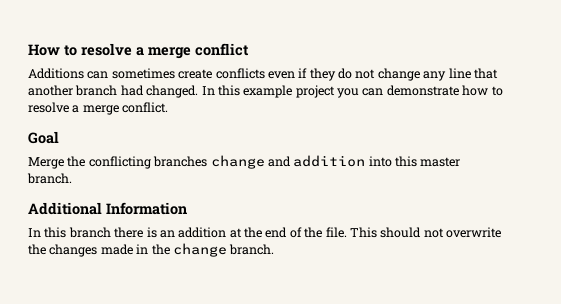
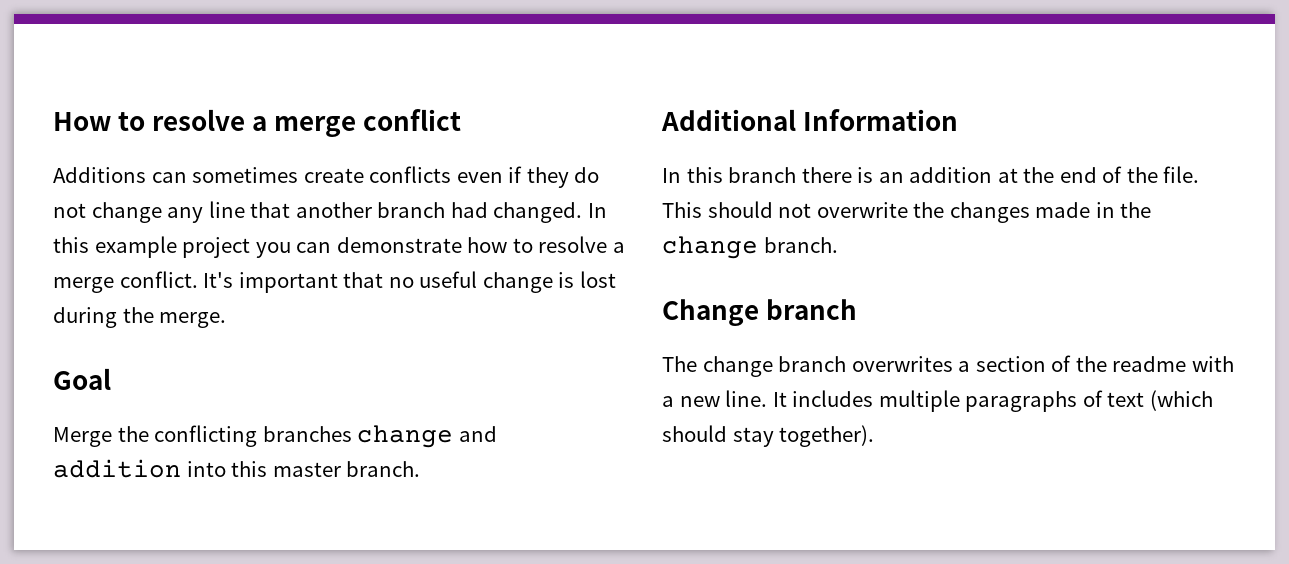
(169, 107) none -> [203,271,616,293] [53,307,227,328] It's important that no useful change is lost during the merge.
(275, 249) none -> [662,299,858,326] [662,355,1234,377] [662,390,1213,412] [662,425,875,447] // Change branch // The change branch overwrites a section of the readme with a new line. It includes multiple paragraphs of text (which should stay together).

